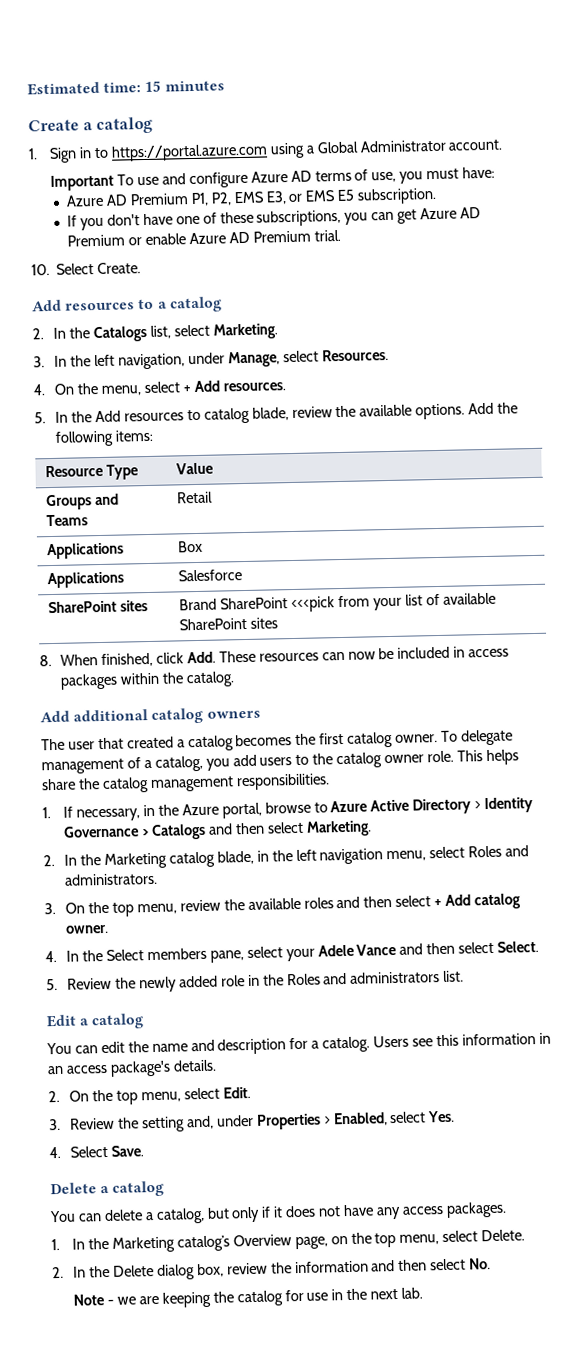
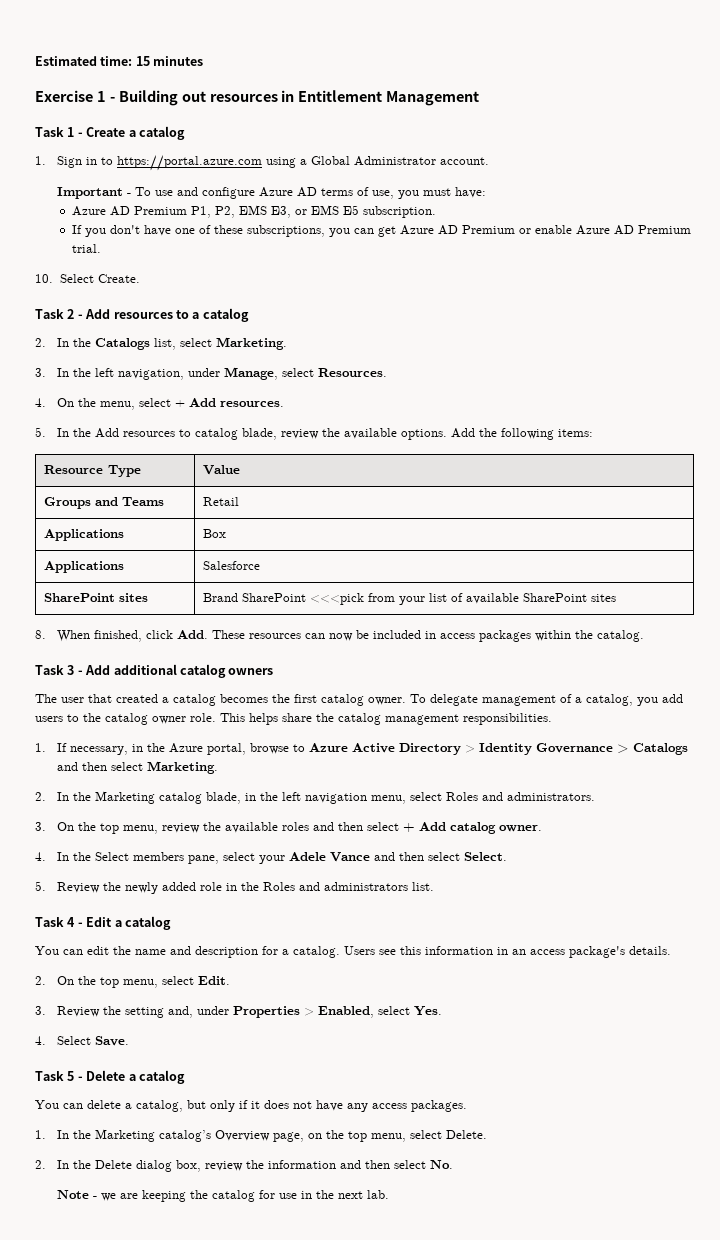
(225, 86) none -> [35,90,480,106] [35,127,83,137] Exercise 1 - Building out resources in Entitlement Management // Task 1 -
(115, 182) none -> [127,193,132,196] -
(142, 268) none -> [35,309,83,319] Task 2 -
(235, 679) none -> [35,665,83,675] Task 3 -
(465, 976) none -> [35,917,83,927] Task 4 -
(145, 1151) none -> [35,1071,83,1081] Task 5 -

